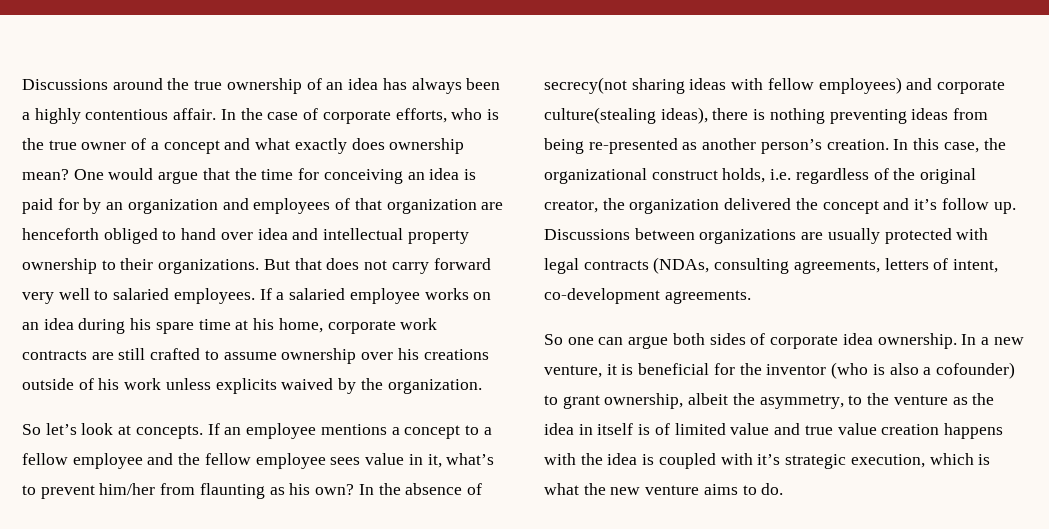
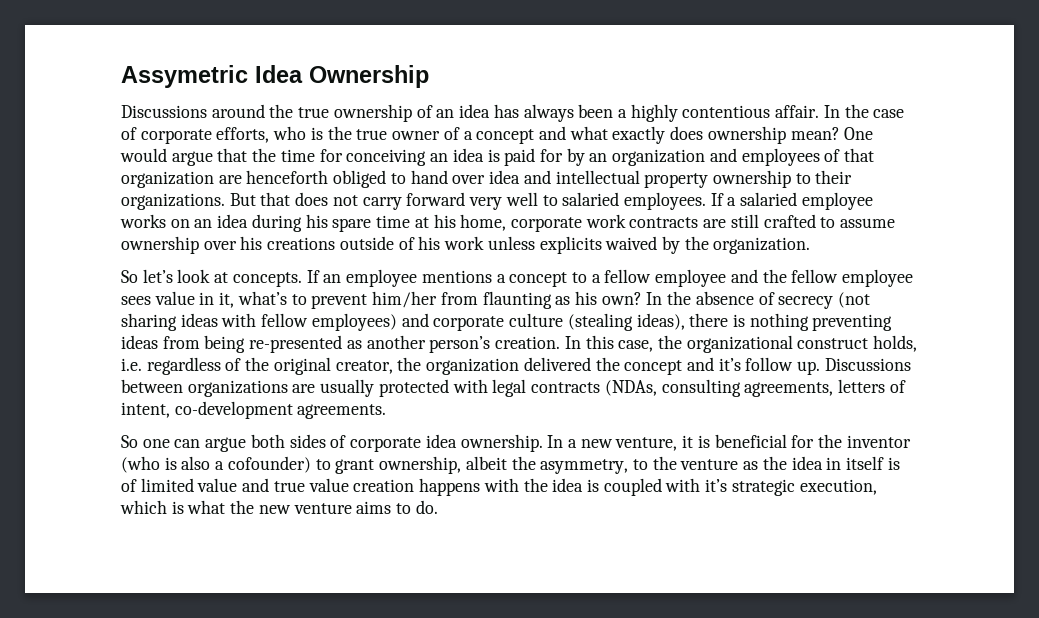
(22, 84) none -> [121,65,429,88] Assymetric Idea Ownership //
[544,77,627,94] secrecy(not -> [778,292,871,309] secrecy (not
[544,107,656,124] culture(stealing -> [509,313,633,331] culture (stealing

